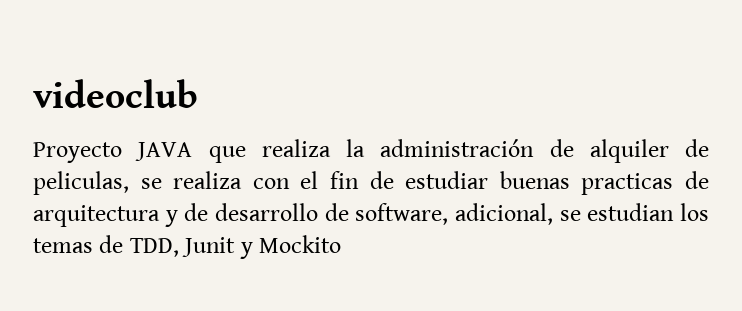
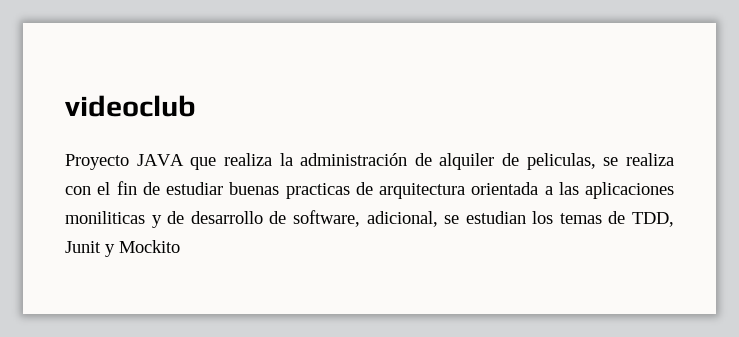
(160, 216) none -> [471,182,674,199] [65,211,145,224] orientada a las aplicaciones moniliticas

